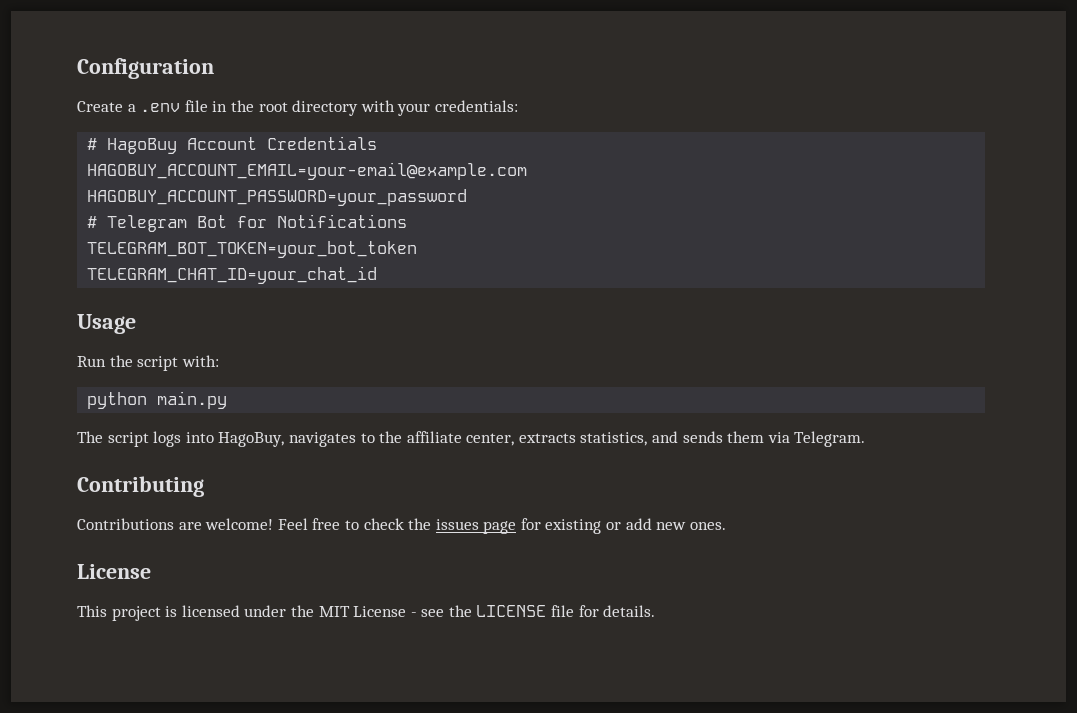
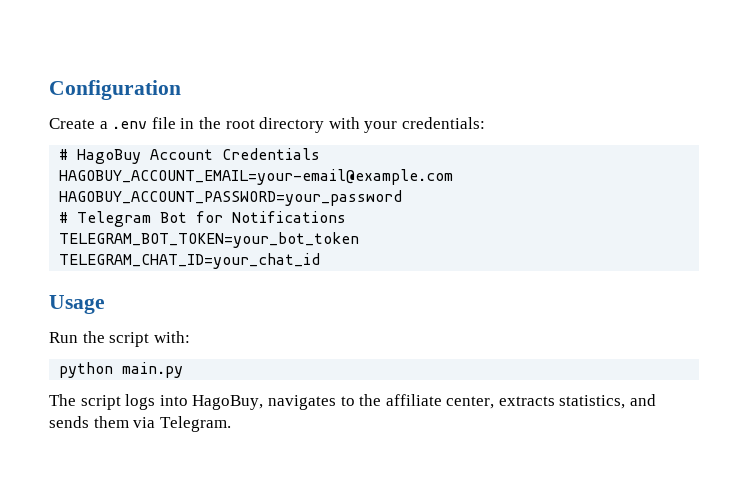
[77,476,204,497] [77,518,726,534] [77,564,151,579] [77,605,656,621] // Contributing // Contributions are welcome! Feel free to check the issues page for existing or add new ones. // License // This project is licensed under the MIT License - see the LICENSE file for details. -> (231, 424) none

